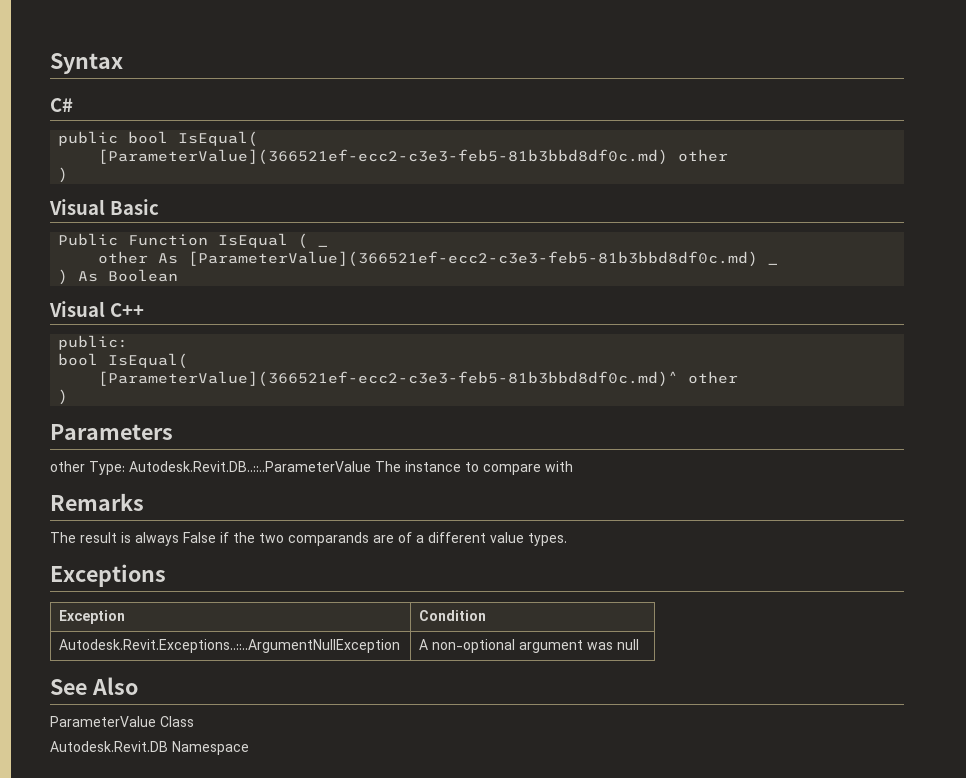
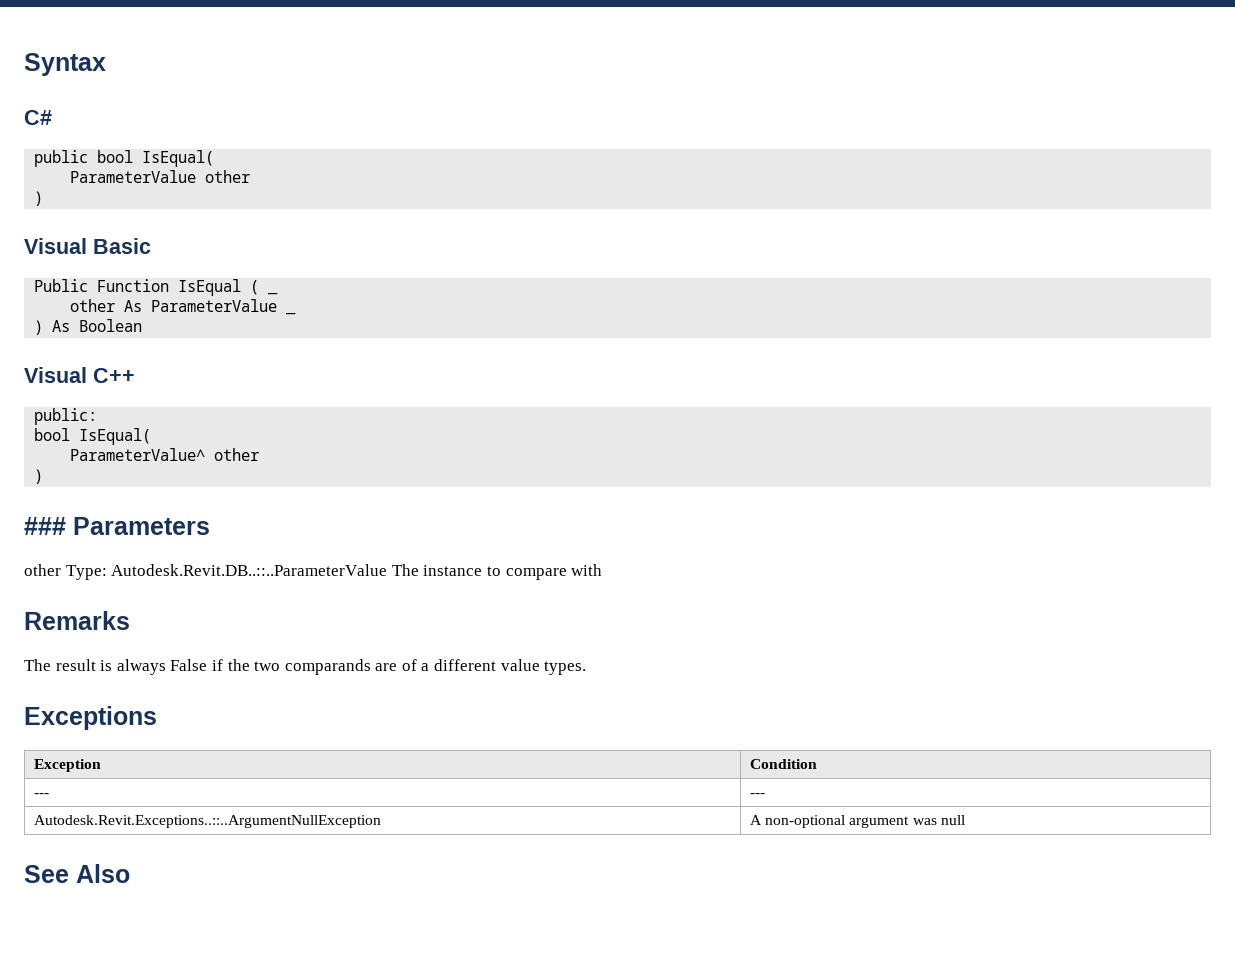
[98,149,669,165] [ParameterValue](366521ef-ecc2-c3e3-feb5-81b3bbd8df0c.md) -> [70,170,197,183] ParameterValue
[188,251,759,267] [ParameterValue](366521ef-ecc2-c3e3-feb5-81b3bbd8df0c.md) -> [151,299,278,312] ParameterValue
[98,371,739,387] [58,389,69,405] [ParameterValue](366521ef-ecc2-c3e3-feb5-81b3bbd8df0c.md)^ other // ) // -> [70,448,260,461] [34,469,44,484] [24,517,66,535] ParameterValue^ other // ) // ###
(487, 615) none -> [34,793,50,797] [750,793,766,797] // --- | ---
[50,716,194,727] [50,741,249,755] // ParameterValue Class // Autodesk.Revit.DB Namespace -> (130, 873) none

